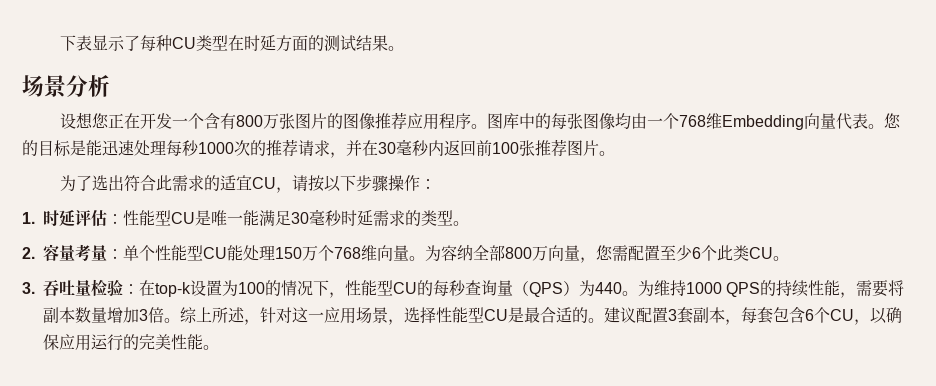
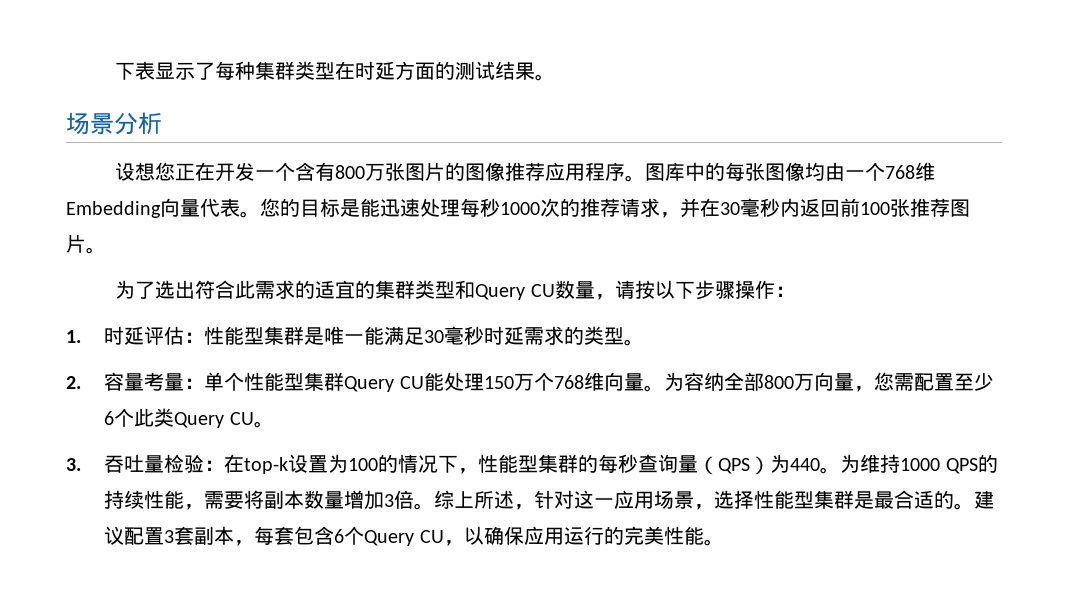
[172,37,197,49] CU -> [255,61,296,80] 集群
[252,177,277,189] CU -> [355,280,595,300] 的集群类型和Query CU数量
[171,212,195,224] CU -> [264,326,305,345] 集群
(203, 253) none -> [304,372,395,392] 集群Query
(749, 253) none -> [174,412,225,428] Query
[393,282,417,294] CU -> [538,454,579,473] 集群
[484,309,508,321] CU -> [814,490,855,509] 集群
(830, 315) none -> [364,530,415,546] Query

